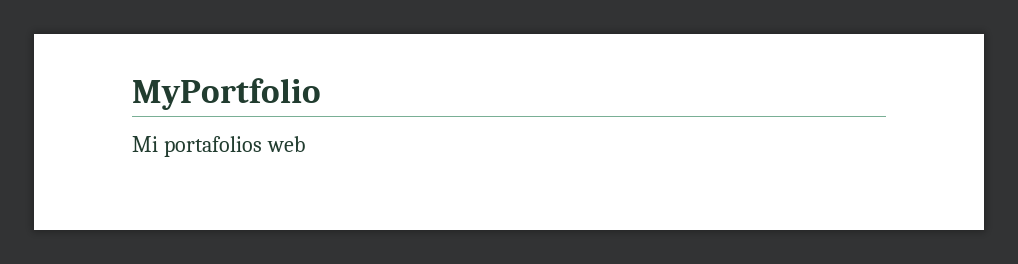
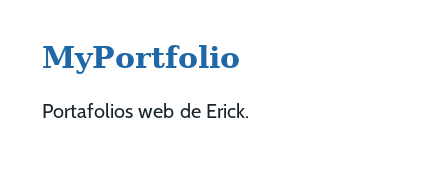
[132,136,305,157] Mi portafolios web -> [42,103,250,118] Portafolios web de Erick.

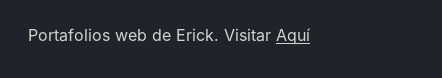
[42,45,240,74] MyPortfolio // -> (28, 35) none
(250, 110) none -> [224,28,310,45] Visitar Aquí

